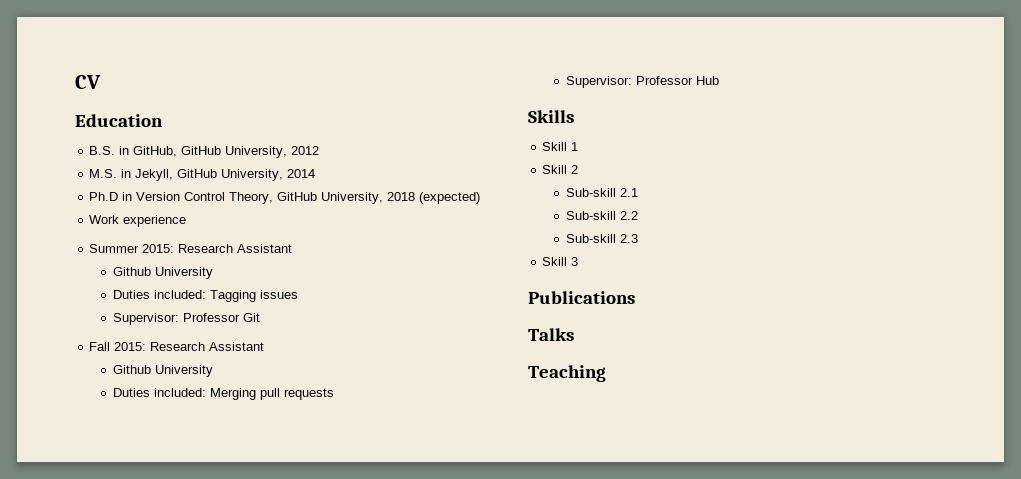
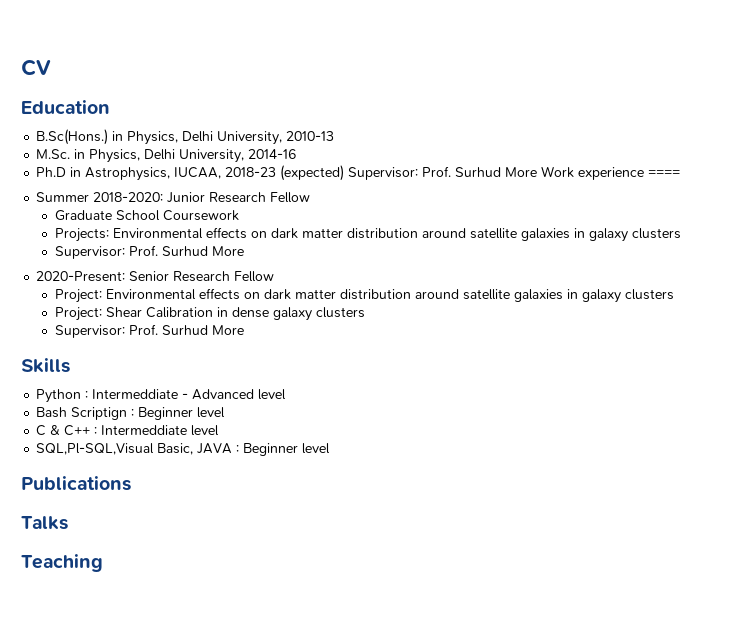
[89,146,320,158] [89,169,316,181] [89,192,481,204] B.S. in GitHub, GitHub University, 2012 // M.S. in Jekyll, GitHub University, 2014 // Ph.D in Version Control Theory, GitHub University, 2018 (expected) // -> [36,129,335,145] [36,149,297,163] [36,165,538,181] B.Sc(Hons.) in Physics, Delhi University, 2010-13 // M.Sc. in Physics, Delhi University, 2014-16 // Ph.D in Astrophysics, IUCAA, 2018-23 (expected) Supervisor: Prof. Surhud More
(187, 221) none -> [648,170,681,177] ====
[142,244,293,253] [112,267,213,279] [112,290,298,302] [112,313,260,325] [89,342,265,351] [112,365,213,377] [112,388,334,400] [565,76,719,88] [528,110,574,123] [542,142,579,151] [542,165,579,174] [565,188,638,197] [565,211,638,220] [565,234,638,243] [542,257,579,266] 2015: Research Assistant // Github University // Duties included: Tagging issues // Supervisor: Professor Git // Fall 2015: Research Assistant // Github University // Duties included: Merging pull requests // Supervisor: Professor Hub // Skills // Skill 1 // Skill 2 // Sub-skill 2.1 // Sub-skill 2.2 // Sub-skill 2.3 // Skill 3 -> [93,192,311,203] [54,210,239,221] [54,227,681,242] [54,245,244,259] [36,271,275,282] [54,288,674,303] [54,307,365,321] [54,324,244,338] [21,358,70,373] [36,389,287,403] [36,407,226,420] [36,425,220,436] [36,443,331,456] 2018-2020: Junior Research Fellow // Graduate School Coursework // Projects: Environmental effects on dark matter distribution around satellite galaxies in galaxy clusters // Supervisor: Prof. Surhud More // 2020-Present: Senior Research Fellow // Project: Environmental effects on dark matter distribution around satellite galaxies in galaxy clusters // Project: Shear Calibration in dense galaxy clusters // Supervisor: Prof. Surhud More // Skills // Python : Intermeddiate - Advanced level // Bash Scriptign : Beginner level // C & C++ : Intermeddiate level // SQL,Pl-SQL,Visual Basic, JAVA : Beginner level

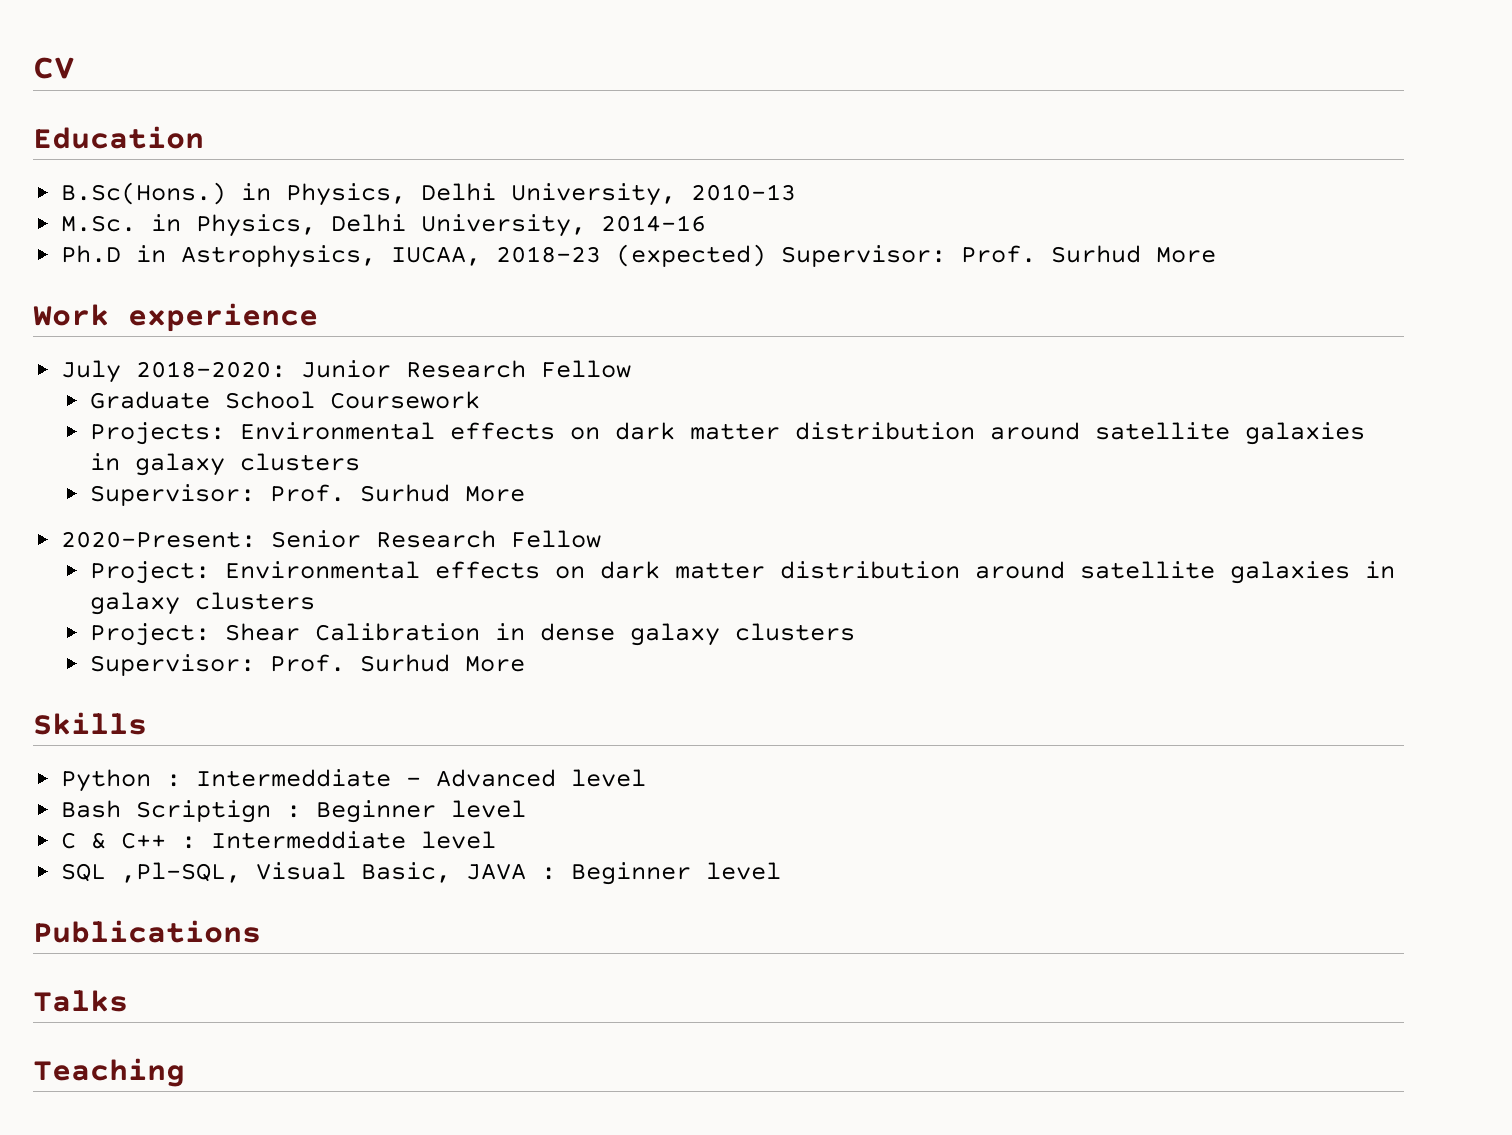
(538, 172) none -> (1217, 255) //
[648,170,681,177] [36,192,90,202] ==== // Summer -> [61,360,122,383] // July
[36,443,155,455] SQL,Pl-SQL,Visual -> [61,862,347,883] SQL ,Pl-SQL, Visual

